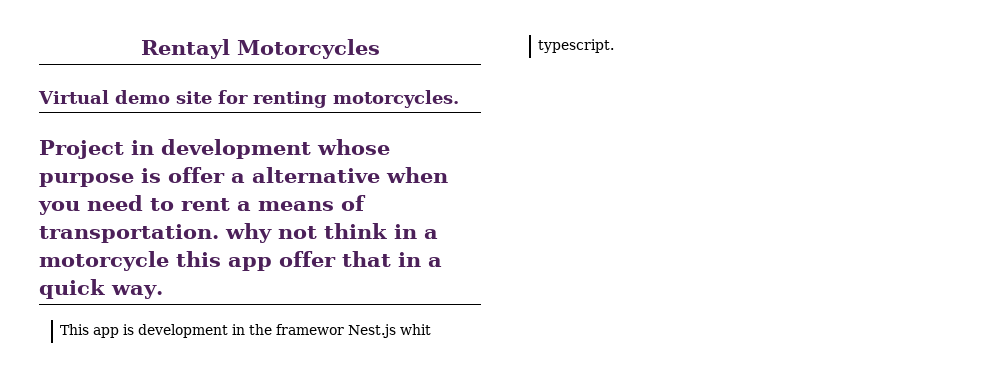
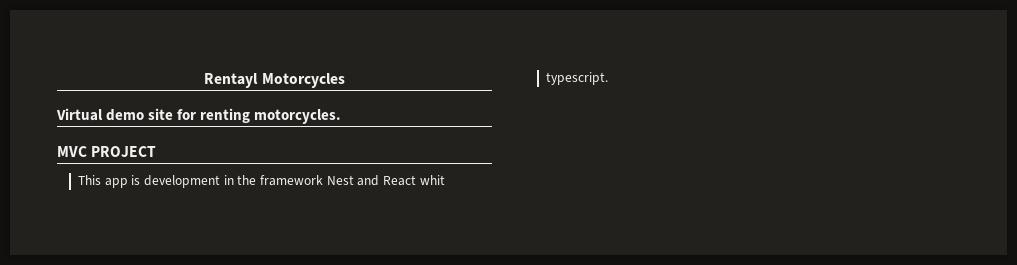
[39,139,390,159] [39,167,448,187] [38,195,366,215] [39,223,438,243] [39,251,442,271] [39,279,163,299] Project in development whose purpose is offer a alternative when you need to rent a means of transportation. why not think in a motorcycle this app offer that in a quick way. -> [57,146,157,157] MVC PROJECT
[276,324,397,338] framewor Nest.js -> [260,175,416,186] framework Nest and React

